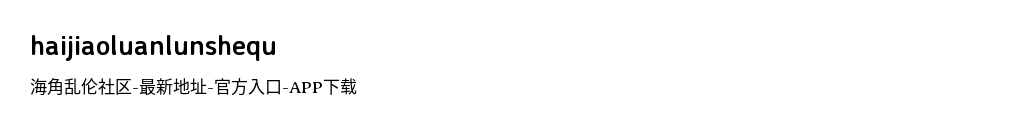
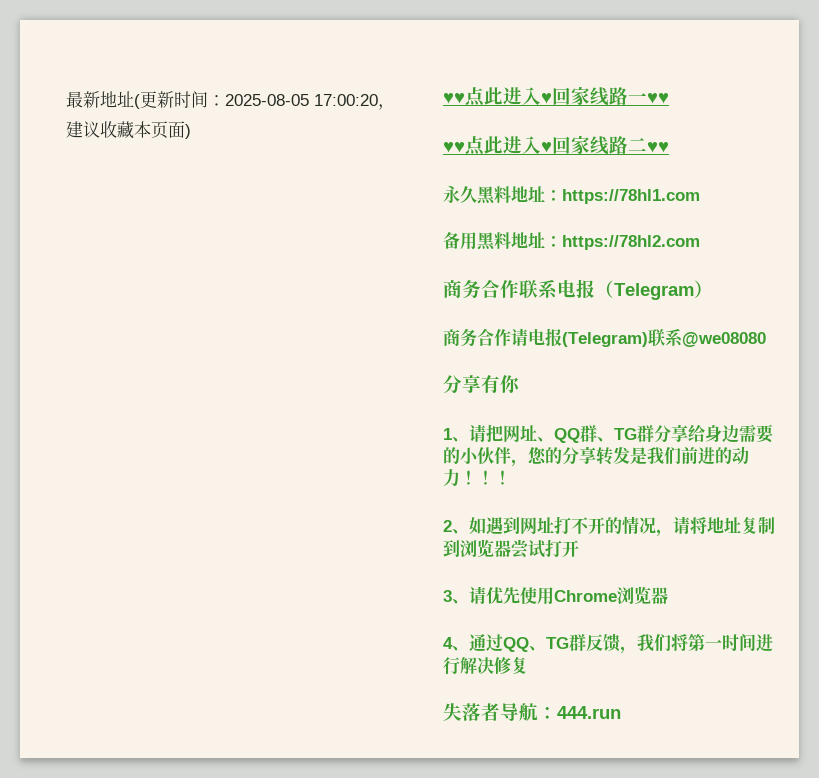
[30,35,277,61] [30,78,357,96] haijiaoluanlunshequ // 海角乱伦社区-最新地址-官方入口-APP下载 -> [66,91,395,110] [66,121,191,139] [443,87,669,107] [443,136,669,156] [443,185,700,205] [443,232,700,251] [443,279,713,300] [443,328,766,347] [443,375,520,394] [443,424,774,443] [443,446,749,467] [443,469,511,487] [443,516,775,537] [443,539,579,559] [443,586,668,605] [443,633,773,654] [443,656,528,675] [443,703,621,721] 最新地址(更新时间：2025-08-05 17:00:20，建议收藏本页面) // ♥♥点此进入♥回家线路一♥♥ // ♥♥点此进入♥回家线路二♥♥ // 永久黑料地址：https://78hl1.com // 备用黑料地址：https://78hl2.com // 商务合作联系电报（Telegram） // 商务合作请电报(Telegram)联系@we08080 // 分享有你 // 1、请把网址、QQ群、TG群分享给身边需要的小伙伴，您的分享转发是我们前进的动力！！！ // 2、如遇到网址打不开的情况，请将地址复制到浏览器尝试打开 // 3、请优先使用Chrome浏览器 // 4、通过QQ、TG群反馈，我们将第一时间进行解决修复 // 失落者导航：444.run

